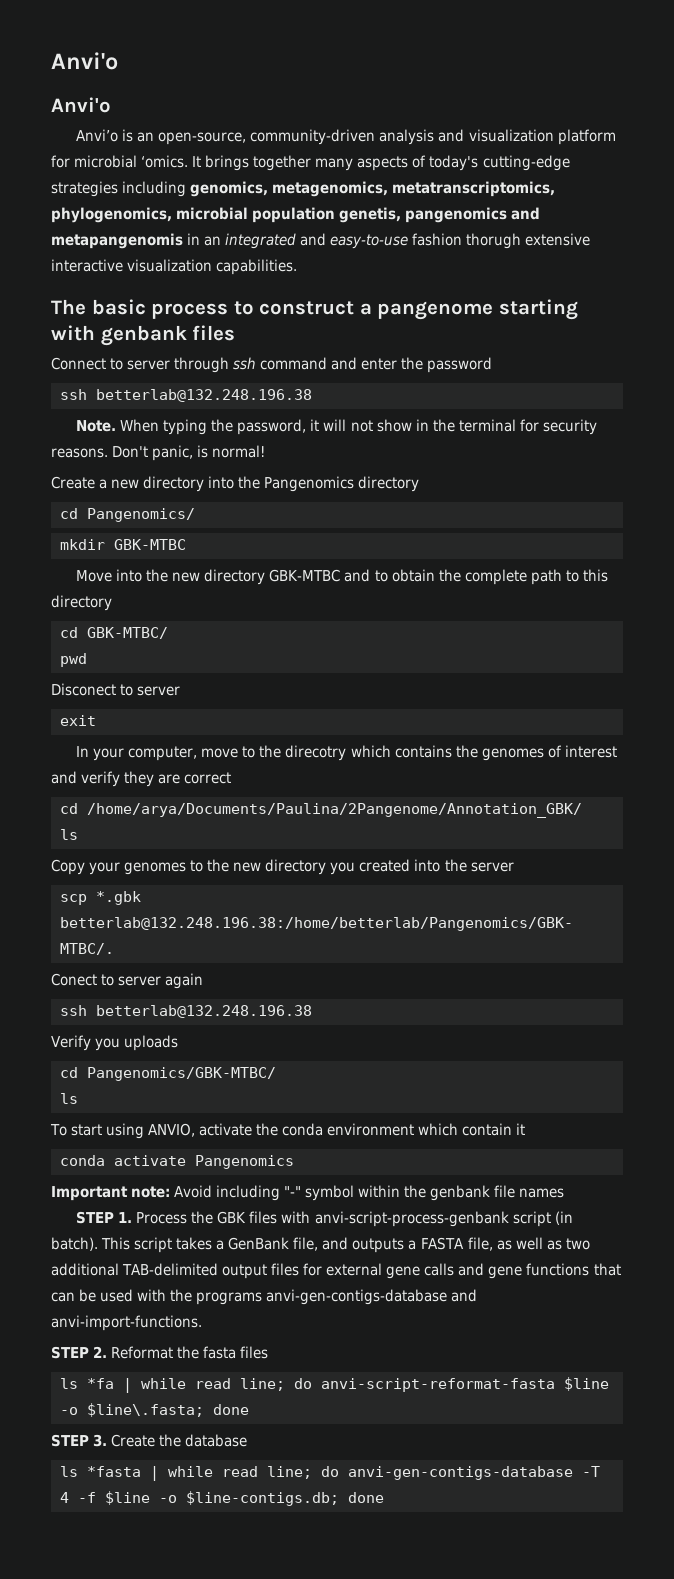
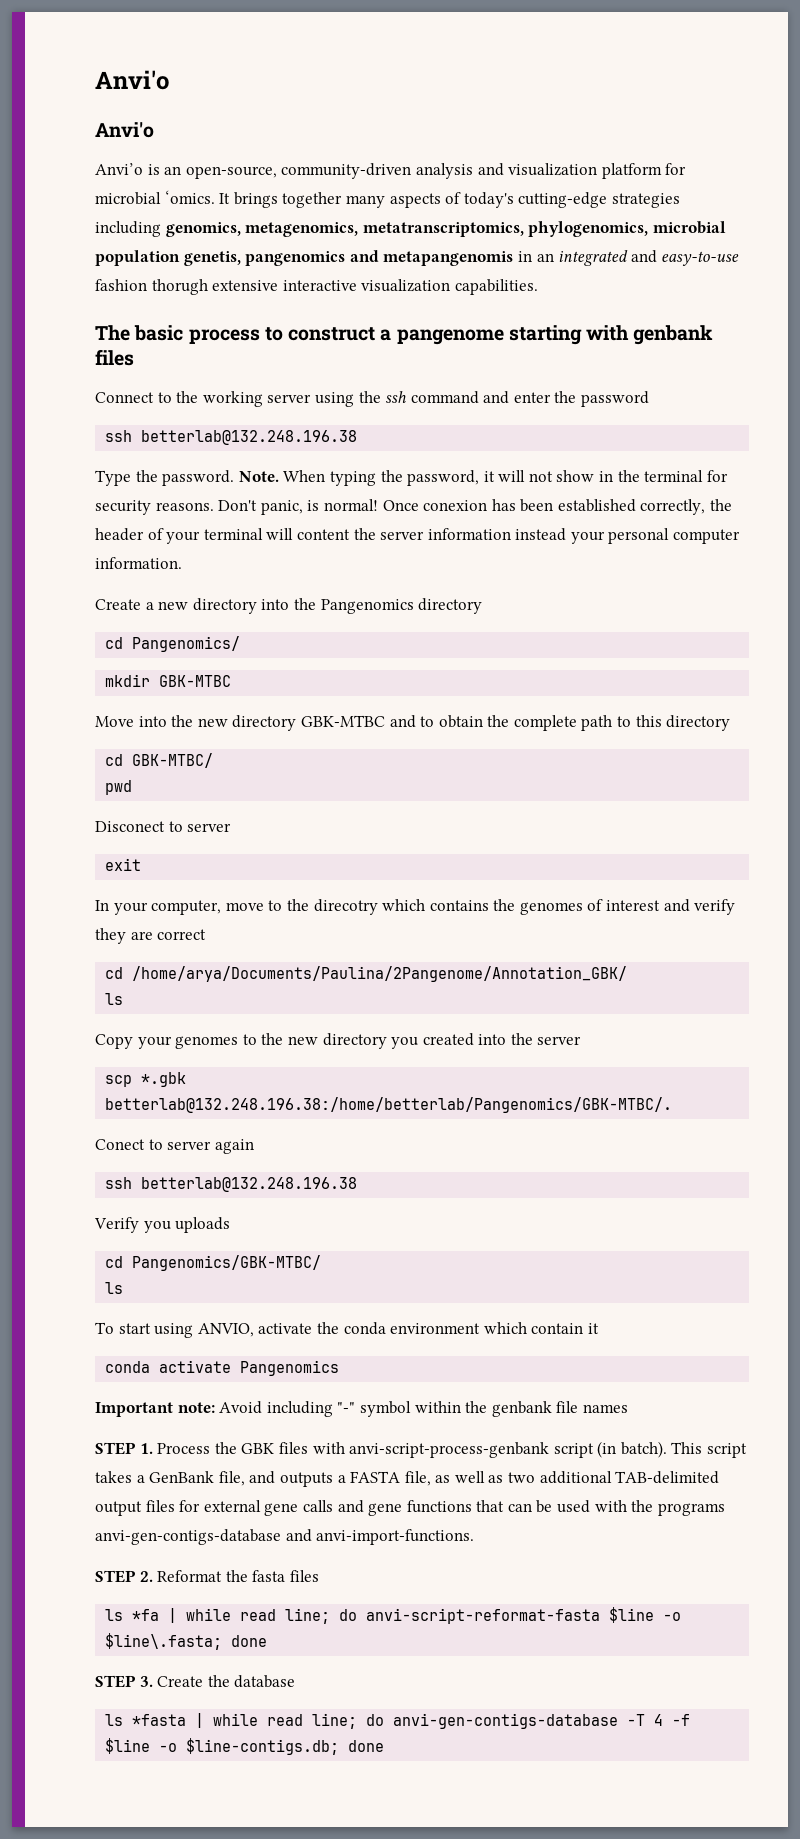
[127,357,230,373] server through -> [176,391,381,407] the working server using the
(312, 395) none -> [95,470,235,486] Type the password.
(266, 451) none -> [382,499,733,515] [95,528,741,544] [95,557,182,569] Once conexion has been established correctly, the header of your terminal will content the server information instead your personal computer information.

